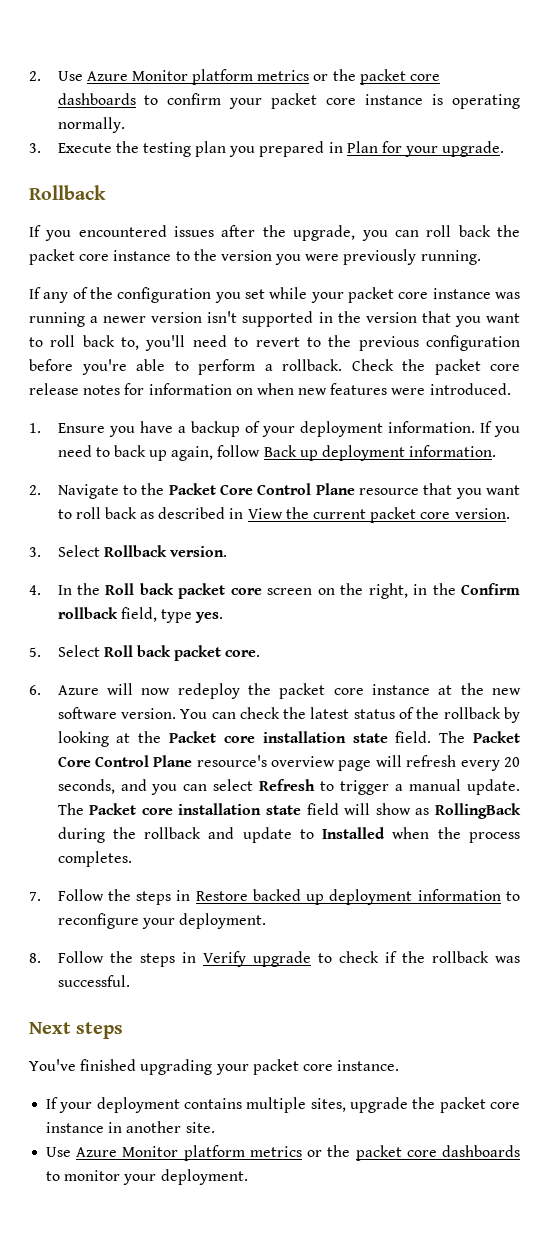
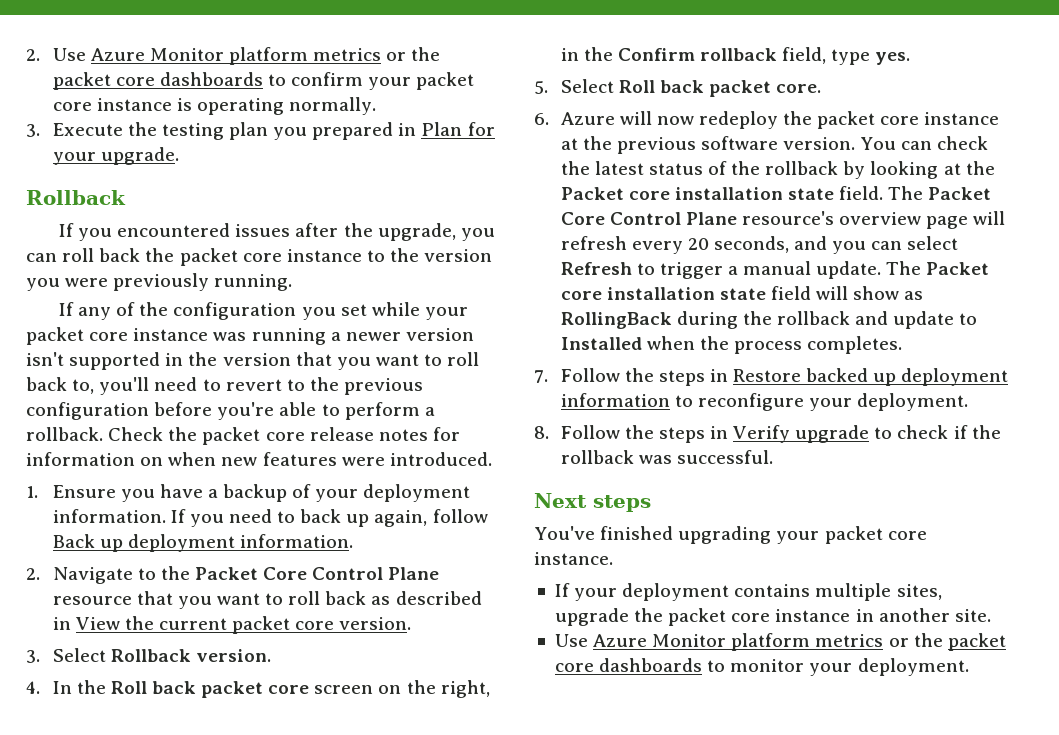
[492,688,521,695] new -> [616,137,696,154] previous

